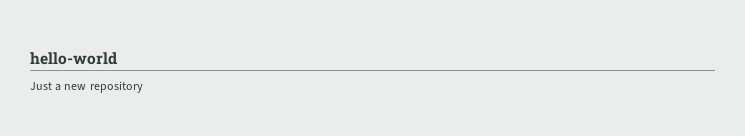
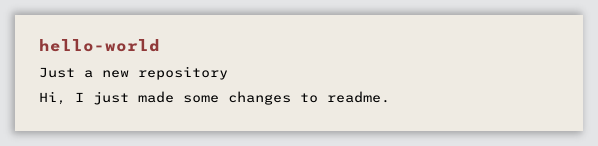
(143, 87) none -> [39,91,390,105] // Hi, I just made some changes to readme.

